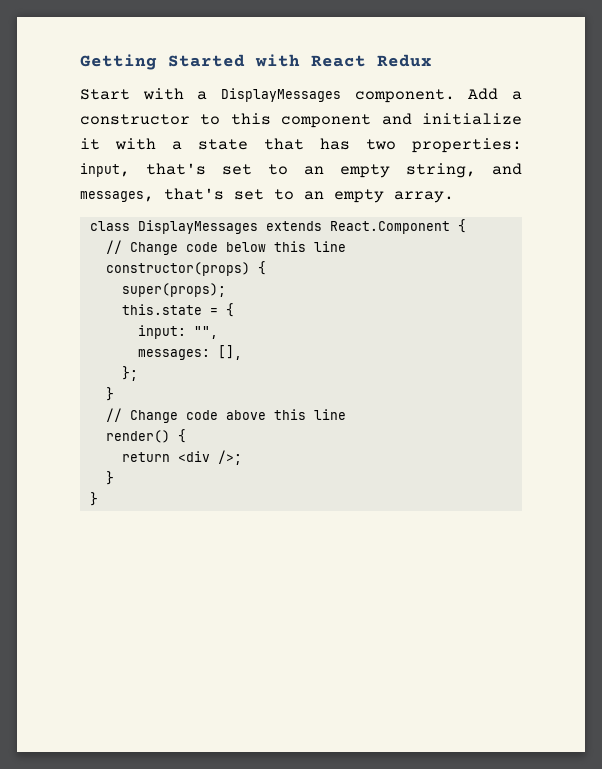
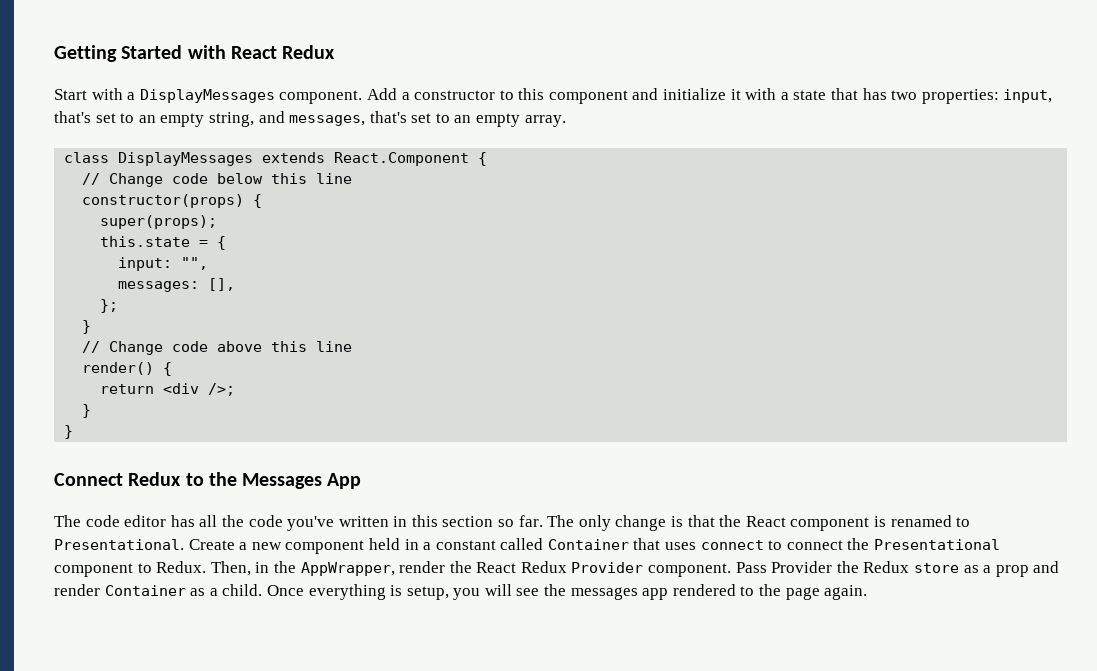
(98, 499) none -> [54,472,362,489] [54,515,971,531] [54,538,1001,554] [54,561,1060,577] [54,584,868,600] // Connect Redux to the Messages App // The code editor has all the code you've written in this section so far. The only change is that the React component is renamed to Presentational. Create a new component held in a constant called Container that uses connect to connect the Presentational component to Redux. Then, in the AppWrapper, render the React Redux Provider component. Pass Provider the Redux store as a prop and render Container as a child. Once everything is setup, you will see the messages app rendered to the page again.

